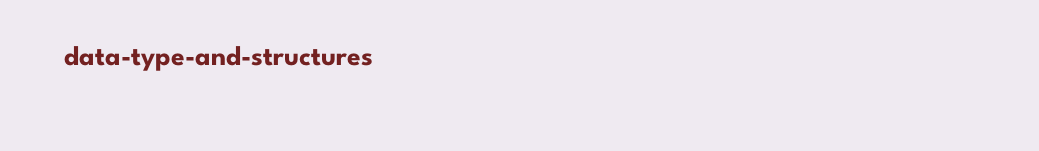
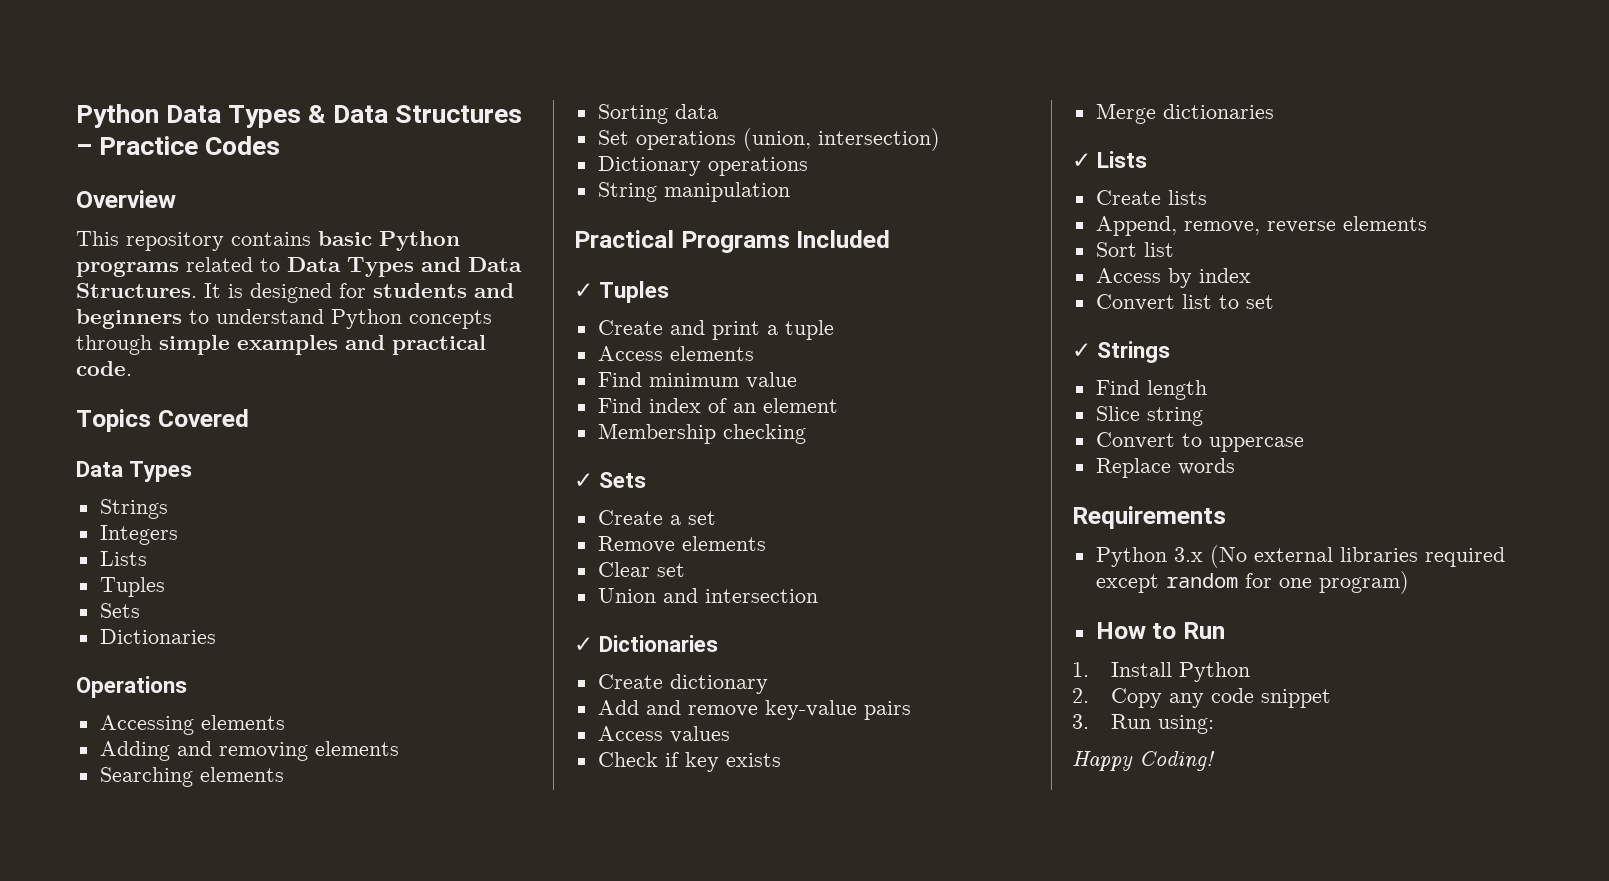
[64,46,373,71] data-type-and-structures -> [76,104,522,128] [76,136,281,155] [76,190,176,208] [76,231,460,251] [76,257,522,277] [76,283,514,303] [76,309,492,329] [76,335,486,355] [76,361,132,376] [76,409,249,432] [76,461,193,482] [99,499,168,519] [99,525,178,545] [99,551,147,566] [99,577,165,597] [99,603,140,618] [99,629,216,644] [76,676,187,698] [99,715,285,735] [99,741,399,761] [99,767,284,787] [597,104,718,124] [597,128,940,151] [597,156,808,176] [597,182,790,202] [574,230,891,253] [574,281,670,303] [597,320,834,340] [597,346,754,361] [597,372,797,389] [597,398,838,413] [597,423,806,444] [574,472,647,488] [597,510,716,525] [597,536,766,553] [597,562,685,577] [597,588,818,603] [574,635,719,652] [597,674,768,694] [597,700,911,720] [597,726,730,743] [597,752,781,772] [1095,103,1274,124] [1072,151,1148,168] [1095,190,1207,205] [1095,216,1427,236] [1095,242,1174,257] [1095,268,1251,288] [1095,294,1274,311] [1072,341,1171,363] [1095,380,1207,400] [1095,406,1203,426] [1095,432,1304,452] [1095,458,1235,478] [1072,506,1226,529] [1095,545,1505,568] [1095,571,1409,594] [1095,622,1225,639] [1072,662,1250,682] [1072,688,1331,708] [1072,714,1214,734] [1072,751,1215,771] Python Data Types & Data Structures – Practice Codes // Overview // This repository contains basic Python programs related to Data Types and Data Structures. It is designed for students and beginners to understand Python concepts through simple examples and practical code. // Topics Covered // Data Types // Strings // Integers // Lists // Tuples // Sets // Dictionaries // Operations // Accessing elements // Adding and removing elements // Searching elements // Sorting data // Set operations (union, intersection) // Dictionary operations // String manipulation // Practical Programs Included // ✓ Tuples // Create and print a tuple // Access elements // Find minimum value // Find index of an element // Membership checking // ✓ Sets // Create a set // Remove elements // Clear set // Union and intersection // ✓ Dictionaries // Create dictionary // Add and remove key-value pairs // Access values // Check if key exists // Merge dictionaries // ✓ Lists // Create lists // Append, remove, reverse elements // Sort list // Access by index // Convert list to set // ✓ Strings // Find length // Slice string // Convert to uppercase // Replace words // Requirements // Python 3.x (No external libraries required except random for one program) // How to Run // 1. Install Python // 2. Copy any code snippet // 3. Run using: // Happy Coding!

